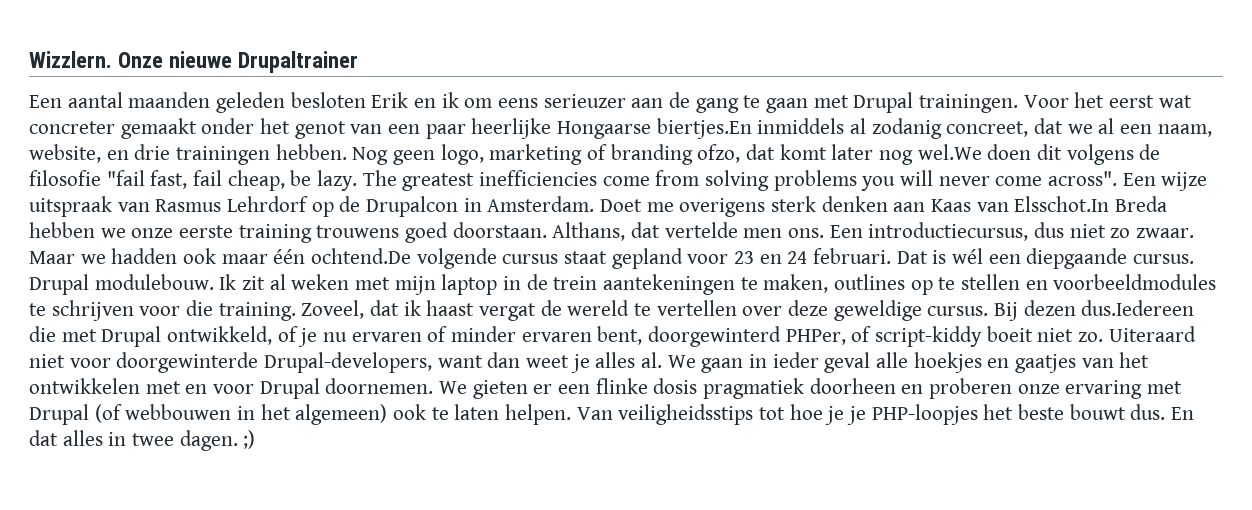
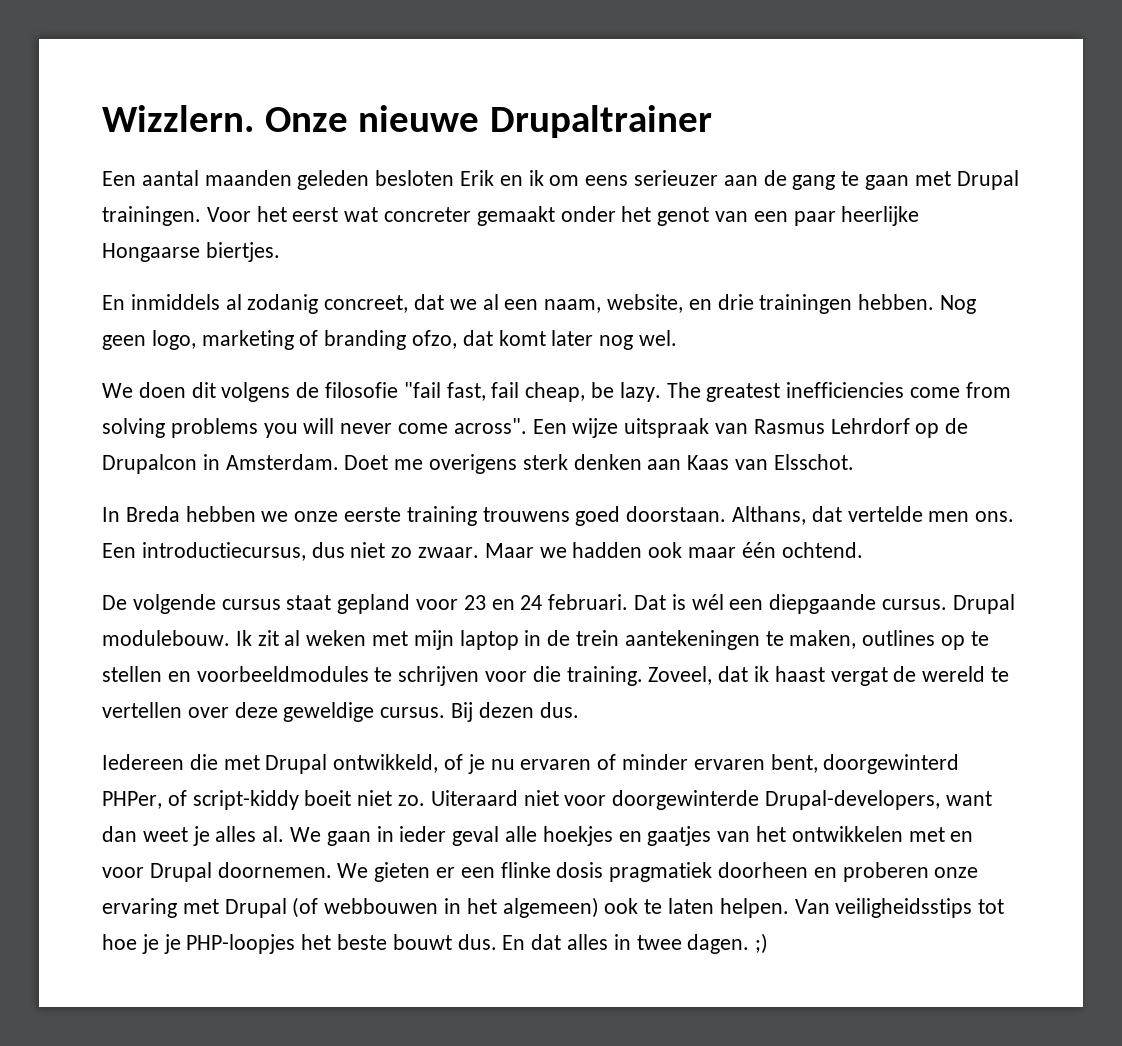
[656,118,752,139] biertjes.En -> [205,242,280,262] [102,295,125,310] biertjes. // En
[917,144,982,160] wel.We -> [639,330,678,346] [102,383,133,398] wel. // We
[1014,196,1110,212] Elsschot.In -> [773,454,854,470] [102,507,120,522] Elsschot. // In
[311,248,412,264] ochtend.De -> [781,542,863,558] [102,595,127,610] ochtend. // De
[1081,300,1195,316] dus.Iedereen -> [539,702,579,718] [102,754,184,770] dus. // Iedereen

